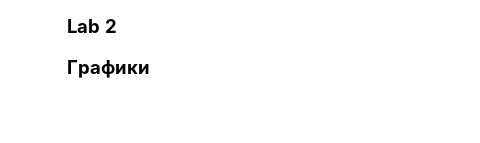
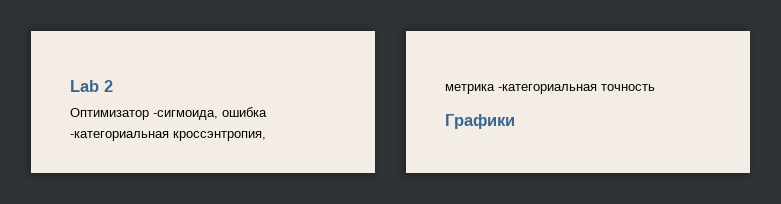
(117, 26) none -> [70,107,267,120] [70,131,266,141] [445,84,655,94] // Оптимизатор -сигмоида, ошибка -категориальная кроссэнтропия, метрика -категориальная точность

